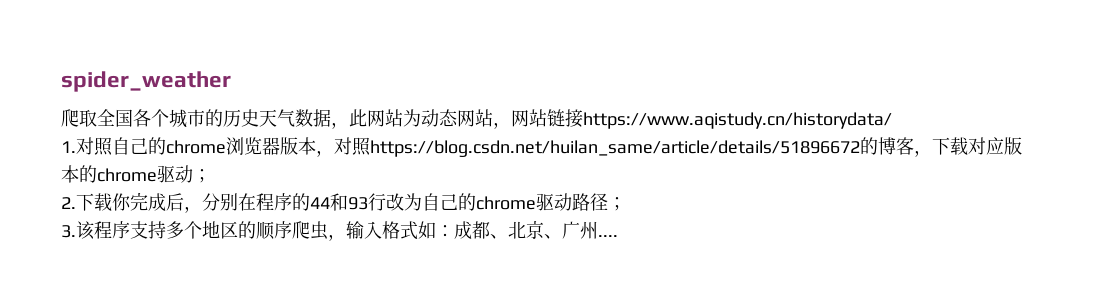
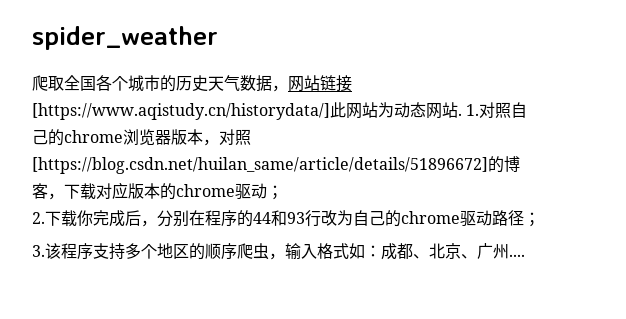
(349, 125) none -> [288,75,352,92] [32,103,330,120] 网站链接[https://www.aqistudy.cn/historydata/]
[493,109,892,129] ，网站链接https://www.aqistudy.cn/historydata/ // -> [458,113,462,116] .
[370,140,860,157] https://blog.csdn.net/huilan_same/article/details/51896672 -> [32,157,488,174] [https://blog.csdn.net/huilan_same/article/details/51896672]

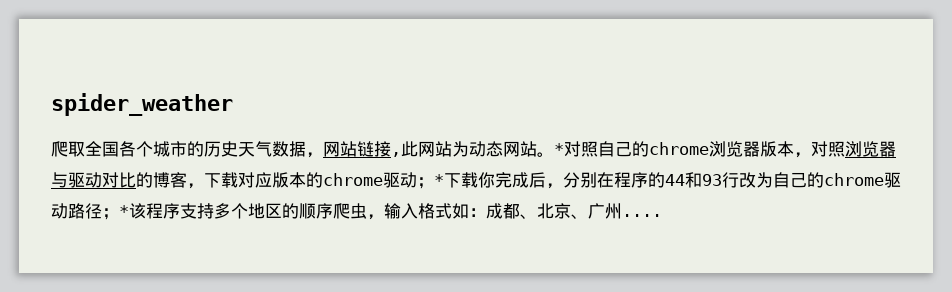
[32,103,330,120] [https://www.aqistudy.cn/historydata/] -> [391,152,401,157] ,
[458,104,480,116] . 1. -> [537,143,564,157] 。*
[32,157,488,174] [https://blog.csdn.net/huilan_same/article/details/51896672] -> [845,141,896,157] [51,172,136,188] 浏览器与驱动对比
[32,212,45,224] // 2. -> [434,174,444,186] *
[32,245,45,257] // 3. -> [119,205,129,217] *

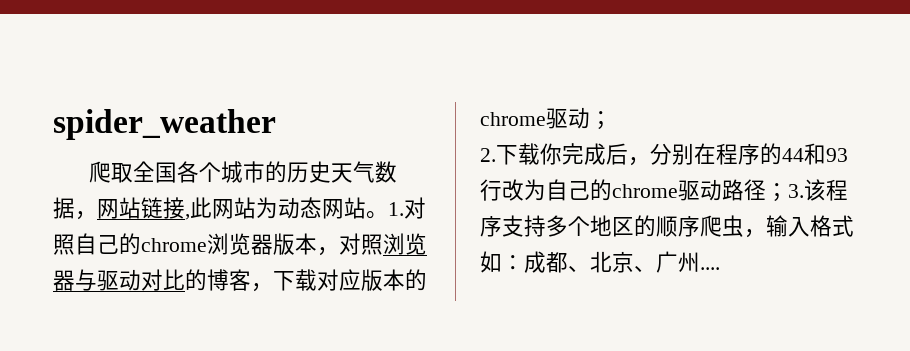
[554,143,564,155] * -> [388,202,404,216] 1.
[434,174,444,186] * -> [480,148,496,162] // 2.
[119,205,129,217] * -> [788,184,804,198] 3.

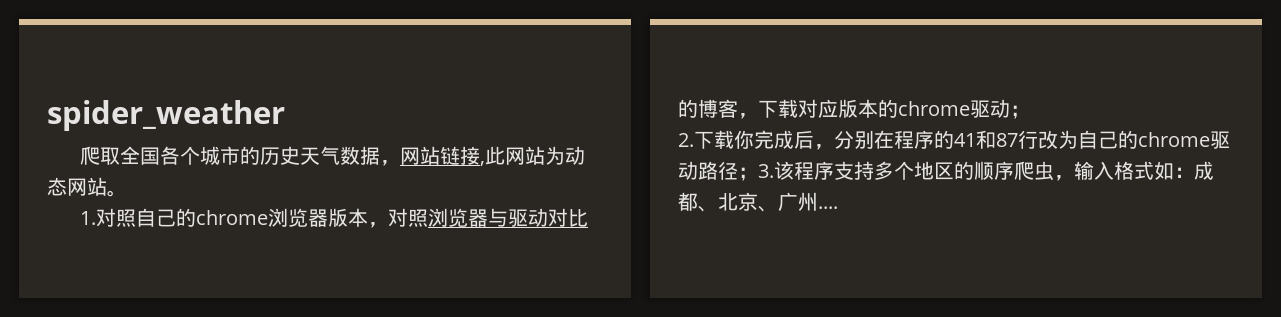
(388, 215) none -> (127, 193) //
[782,143,848,165] 44和93 -> [954,130,1018,149] 41和87

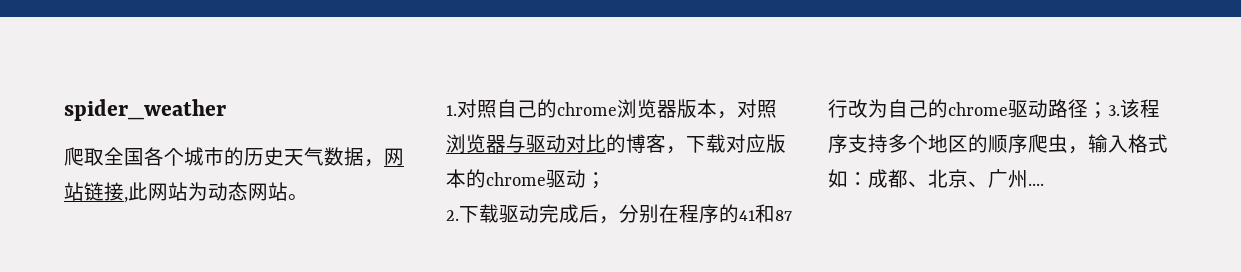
[734,130,754,149] 你 -> [499,204,539,223] 驱动

